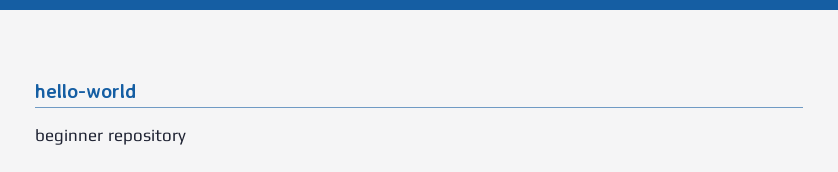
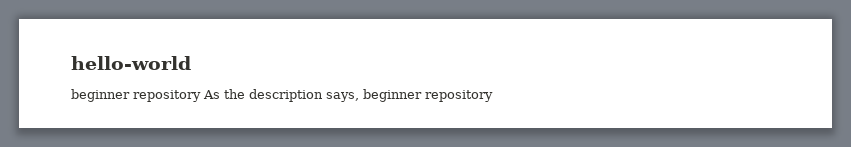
(186, 137) none -> [203,89,493,102] As the description says, beginner repository

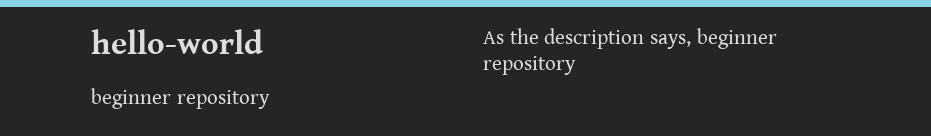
(201, 96) none -> (270, 99) //

